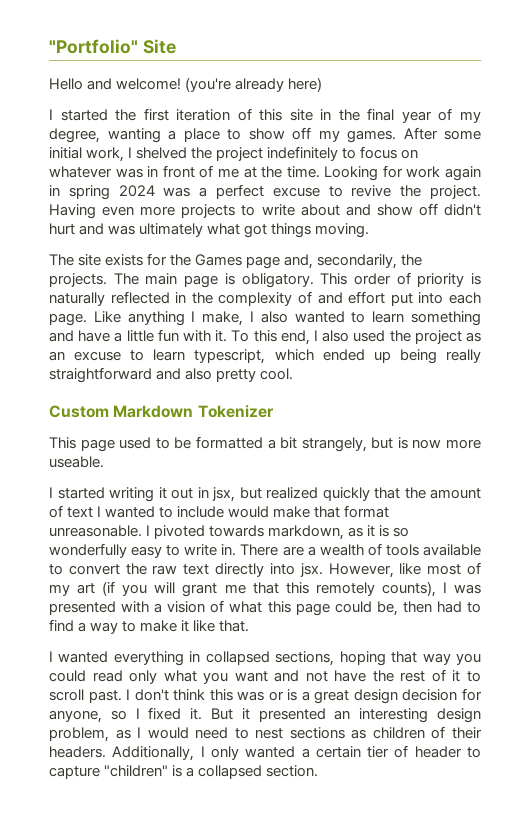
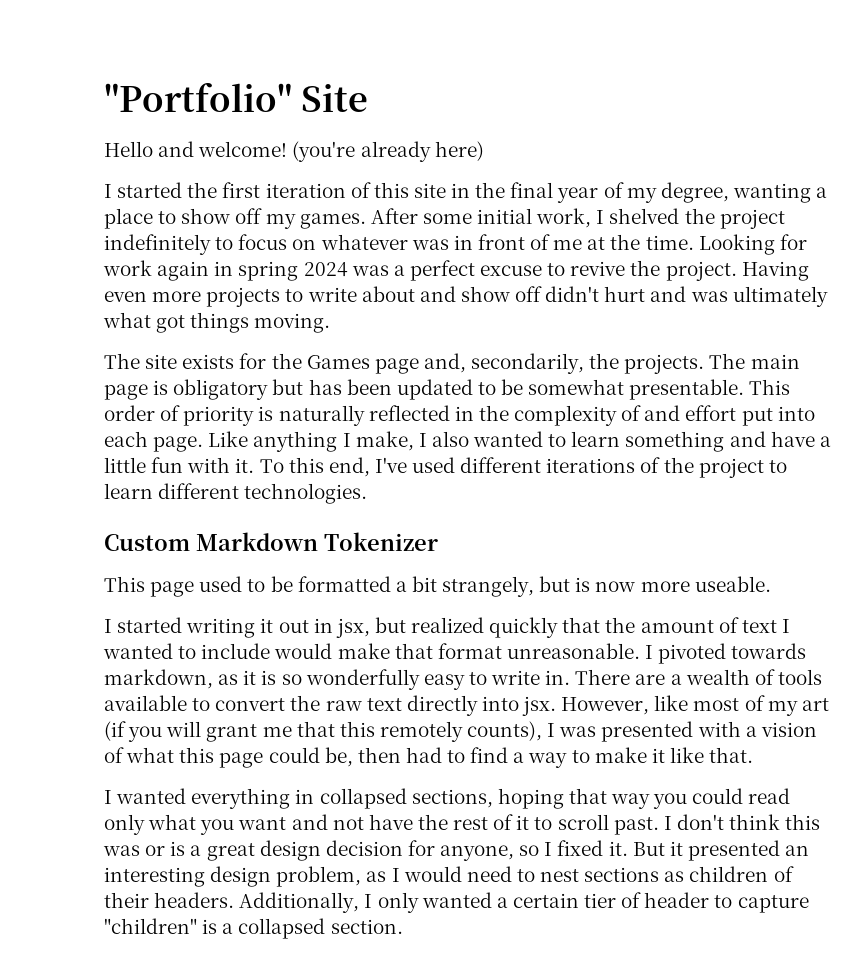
[241,273,314,288] obligatory. -> [173,379,745,400] obligatory but has been updated to be somewhat presentable.
[313,330,481,344] [49,349,481,364] [49,367,294,383] I also used the project as an excuse to learn typescript, which ended up being really straightforward and also pretty cool. -> [374,457,787,478] [104,483,368,504] I've used different iterations of the project to learn different technologies.

